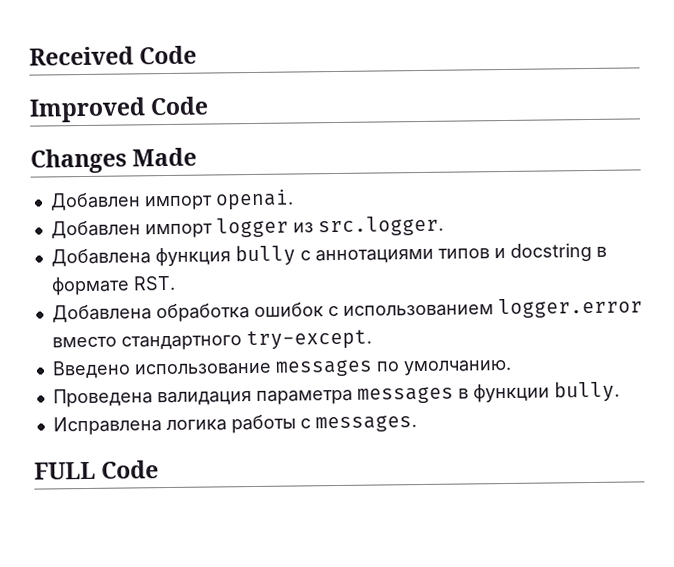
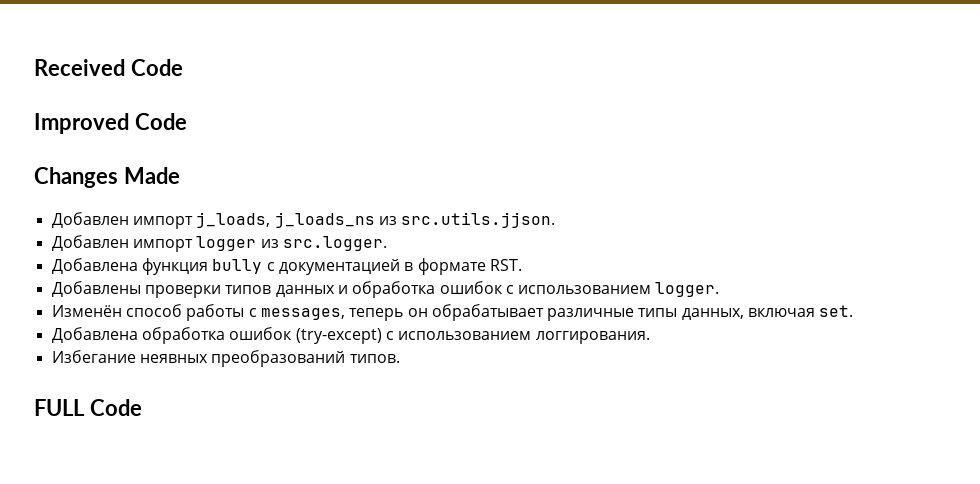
[214,189,294,211] openai. -> [196,212,556,228] j_loads, j_loads_ns из src.utils.jjson.
[314,242,592,264] аннотациями типов и docstring -> [278,259,400,275] документацией
[51,297,643,323] [51,329,372,351] [51,359,512,379] [52,380,620,408] [52,414,417,436] Добавлена обработка ошибок с использованием logger.error вместо стандартного try-except. // Введено использование messages по умолчанию. // Проведена валидация параметра messages в функции bully. // Исправлена логика работы с messages. -> [51,281,720,298] [51,304,854,321] [51,327,650,344] [51,350,400,367] Добавлены проверки типов данных и обработка ошибок с использованием logger. // Изменён способ работы с messages, теперь он обрабатывает различные типы данных, включая set. // Добавлена обработка ошибок (try-except) с использованием логгирования. // Избегание неявных преобразований типов.

